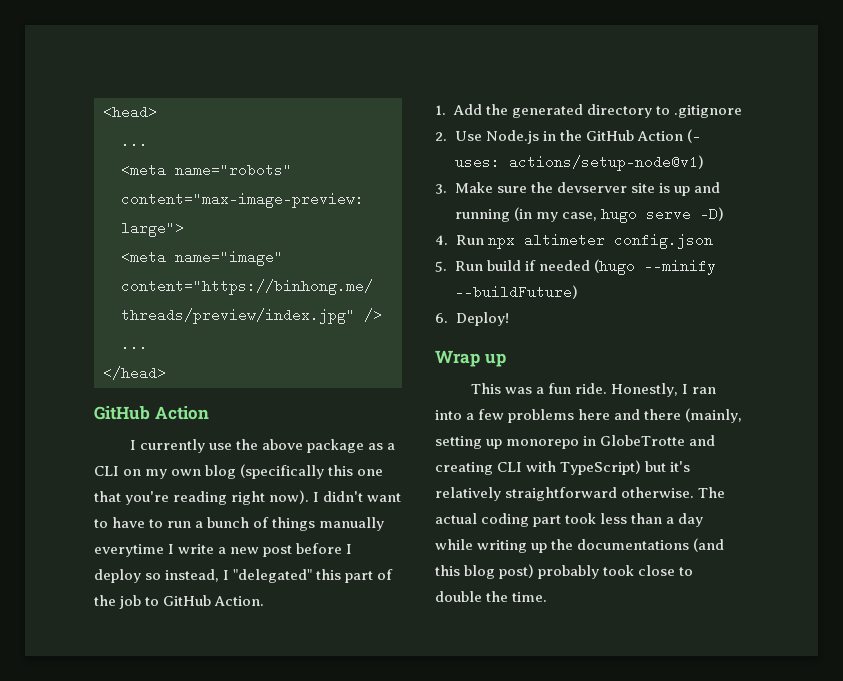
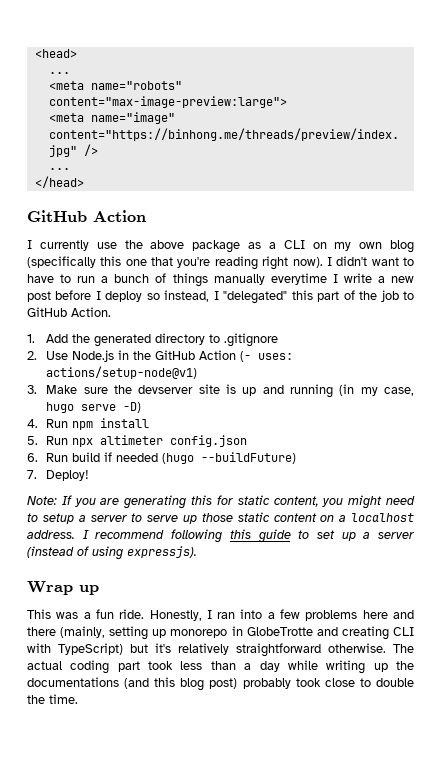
(484, 240) none -> [72,418,150,430] [27,436,69,445] npm install // 5. Run
[435,261,447,272] 5. -> [27,453,38,462] 6.
[643,259,716,275] --minify -> (195, 458) none
[435,313,448,323] 6. -> [27,470,37,479] 7.
(509, 319) none -> [27,495,415,509] [27,512,414,524] [27,529,414,543] [27,546,197,560] // Note: If you are generating this for static content, you might need to setup a server to serve up those static content on a localhost address. I recommend following this guide to set up a server (instead of using expressjs).

